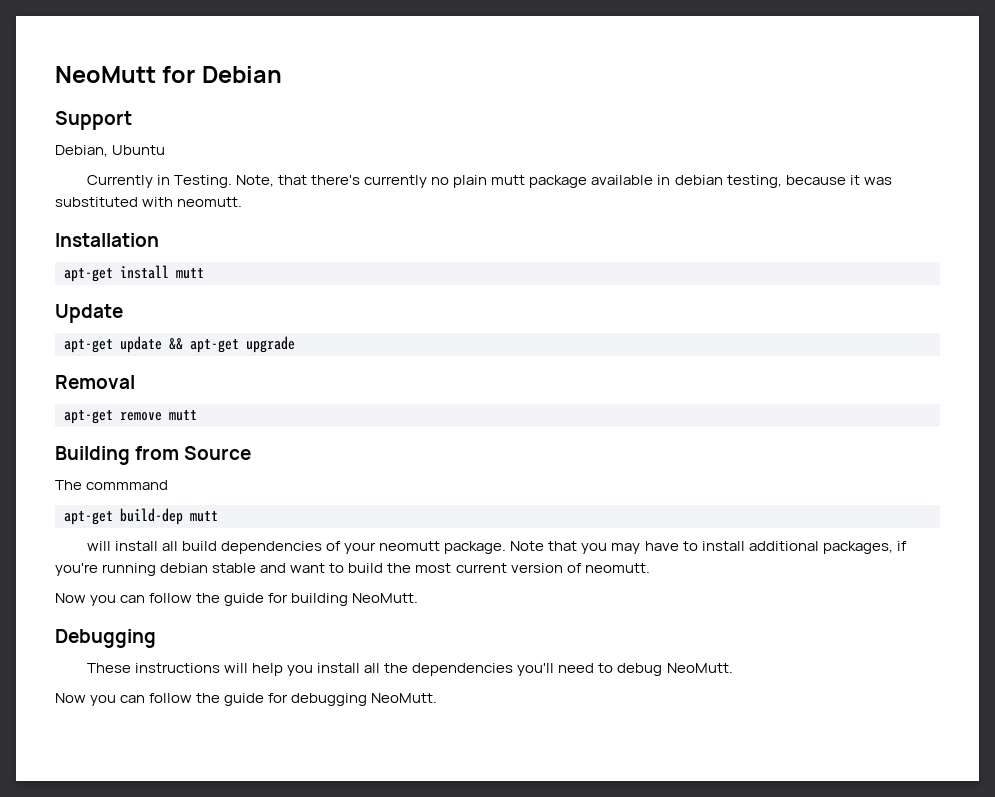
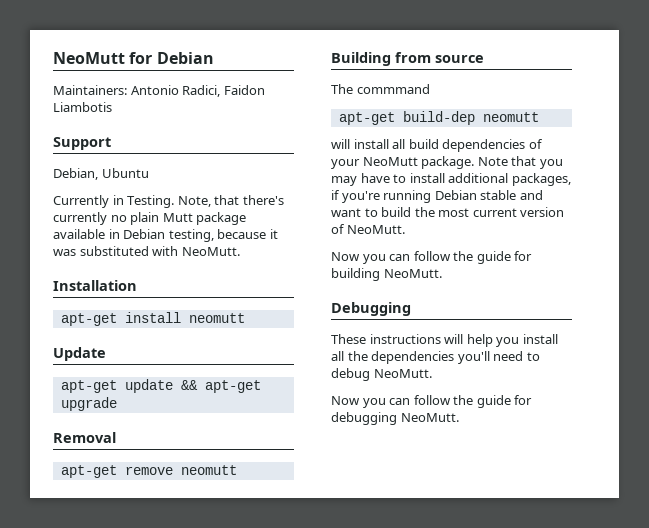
(282, 74) none -> [53,85,265,97] [53,102,112,112] // Maintainers: Antonio Radici, Faidon Liambotis
[491,175,526,185] mutt -> [162,213,193,222] Mutt
[674,175,723,185] debian -> [123,229,166,239] Debian
[177,197,243,207] neomutt. -> [181,247,240,256] NeoMutt.
[176,268,204,279] mutt -> [188,313,245,323] neomutt
[169,410,197,421] mutt -> [180,465,237,475] neomutt
[184,446,252,460] Source -> [435,55,484,63] source
[190,511,218,522] mutt -> [482,112,539,122] neomutt
[379,541,441,551] neomutt -> [362,157,418,166] NeoMutt
[160,563,209,573] debian -> [434,190,477,200] Debian
[584,563,650,573] neomutt. -> [346,225,405,234] NeoMutt.

